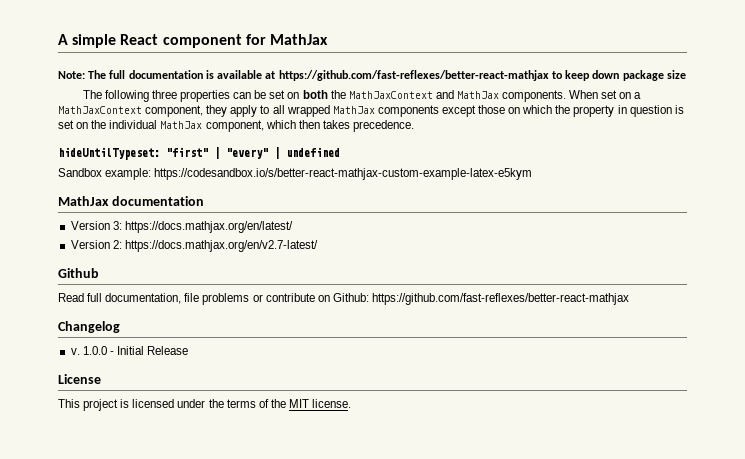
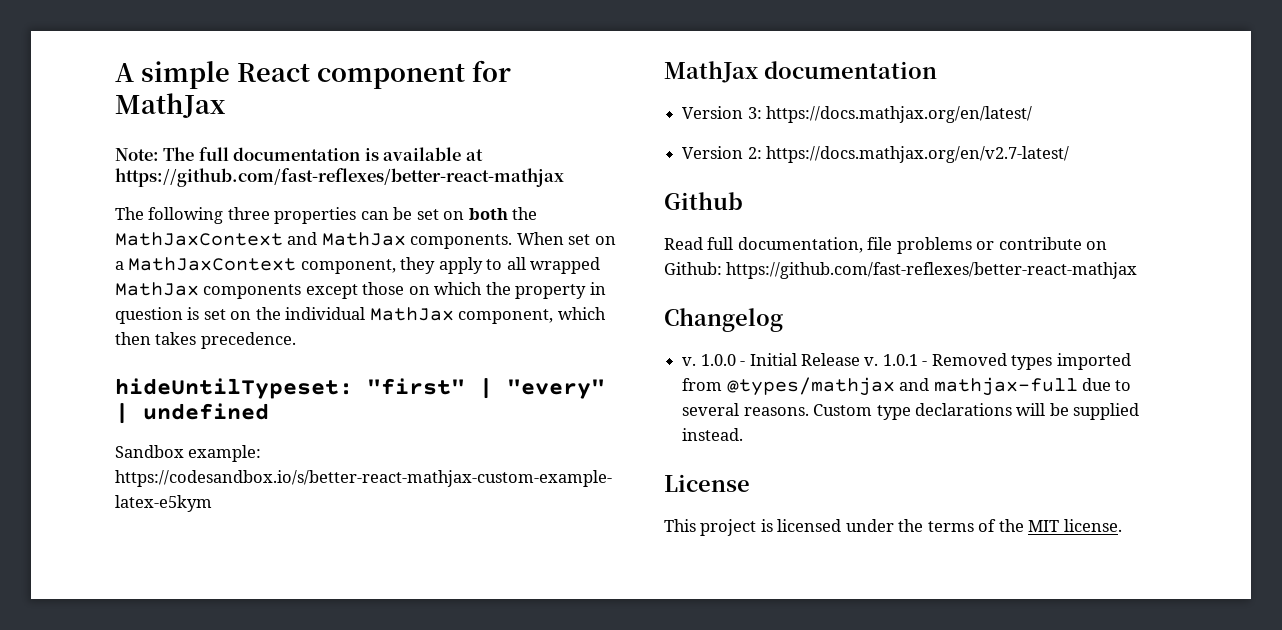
[551,70,686,81] to keep down package size -> (564, 177) none
(189, 350) none -> [864,353,1131,370] [682,377,1132,396] [682,403,1140,420] [682,428,744,441] v. 1.0.1 - Removed types imported from @types/mathjax and mathjax-full due to several reasons. Custom type declarations will be supplied instead.

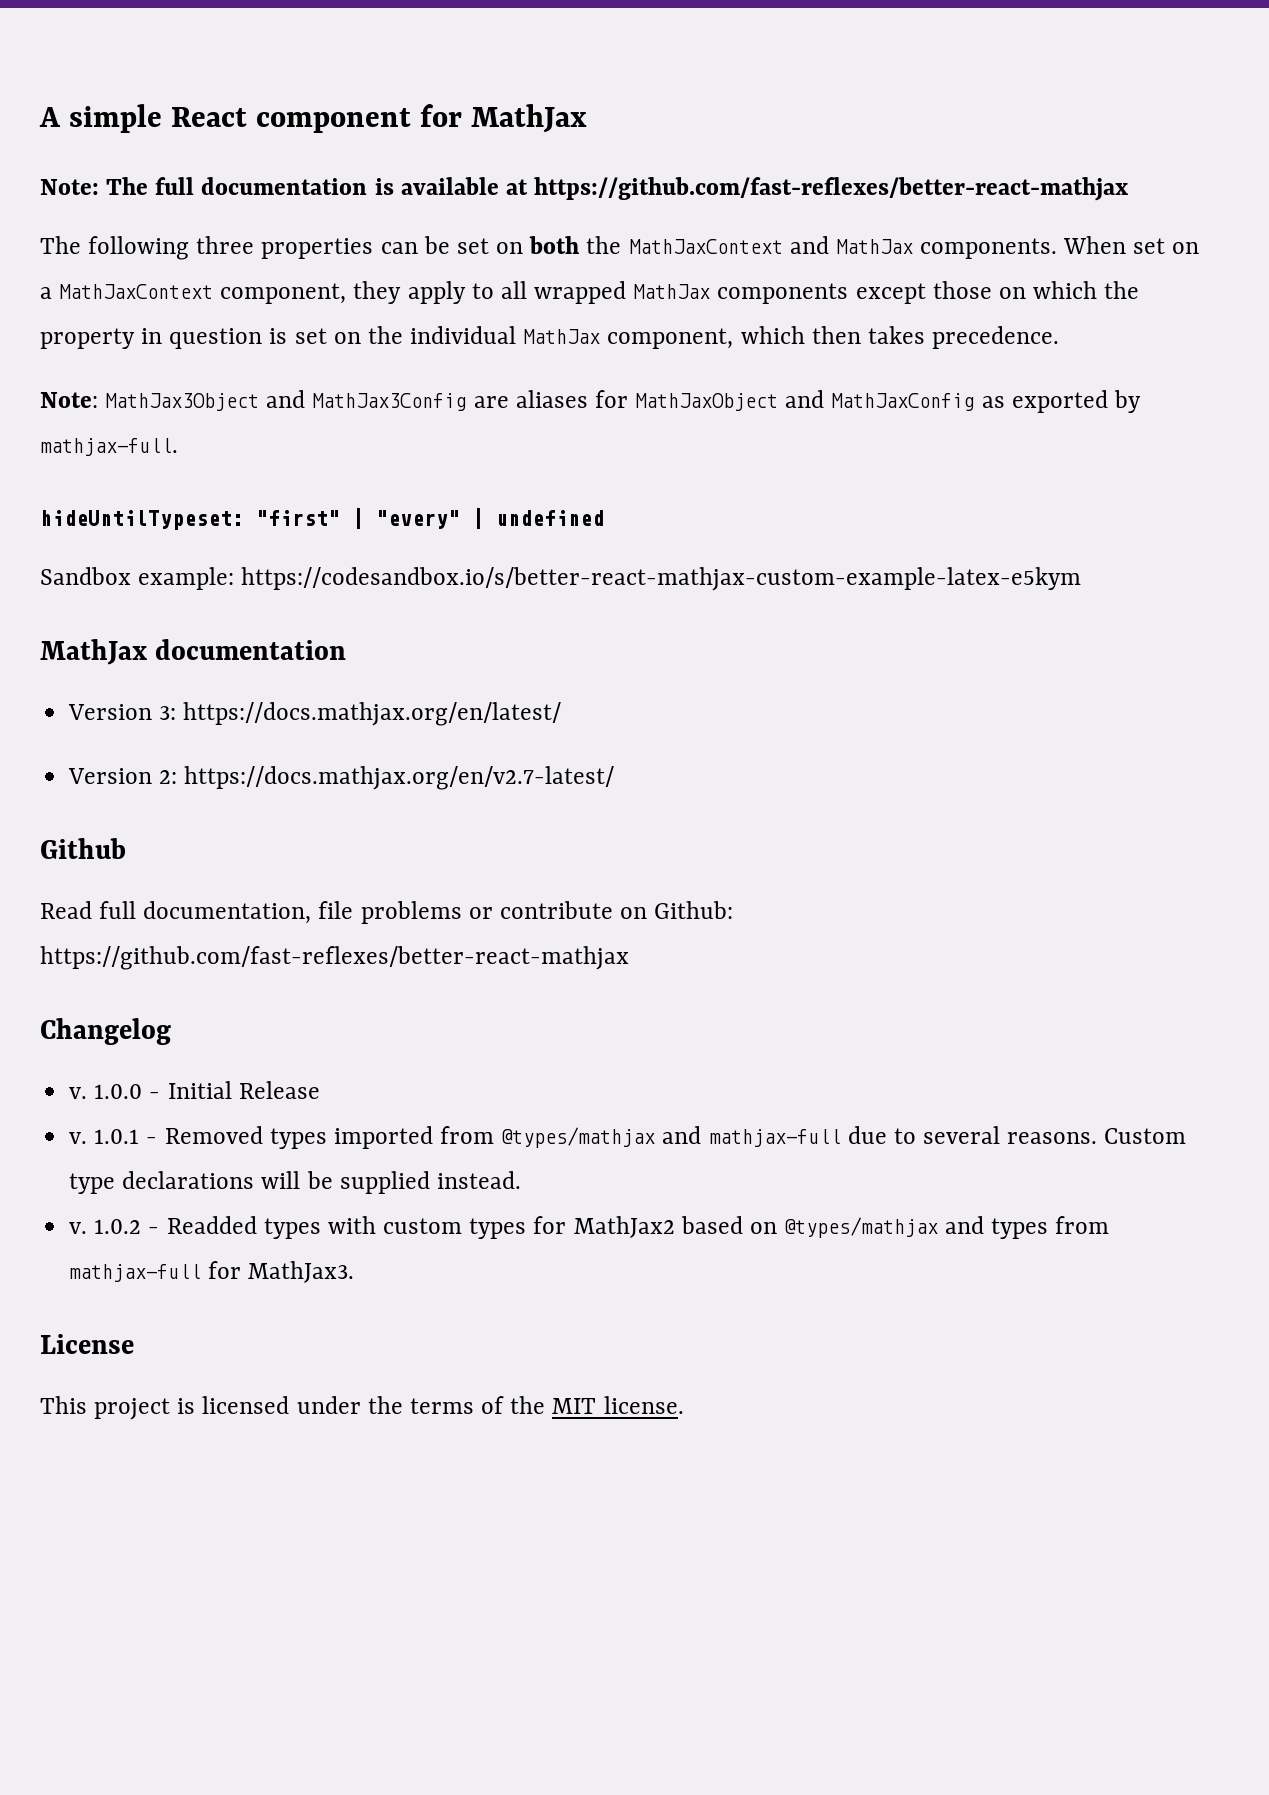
(296, 340) none -> [40,390,1141,413] [40,438,178,456] // Note: MathJax3Object and MathJax3Config are aliases for MathJaxObject and MathJaxConfig as exported by mathjax-full.
(860, 359) none -> (320, 1090) //
(744, 434) none -> [69,1216,1110,1239] [69,1261,355,1283] // v. 1.0.2 - Readded types with custom types for MathJax2 based on @types/mathjax and types from mathjax-full for MathJax3.

